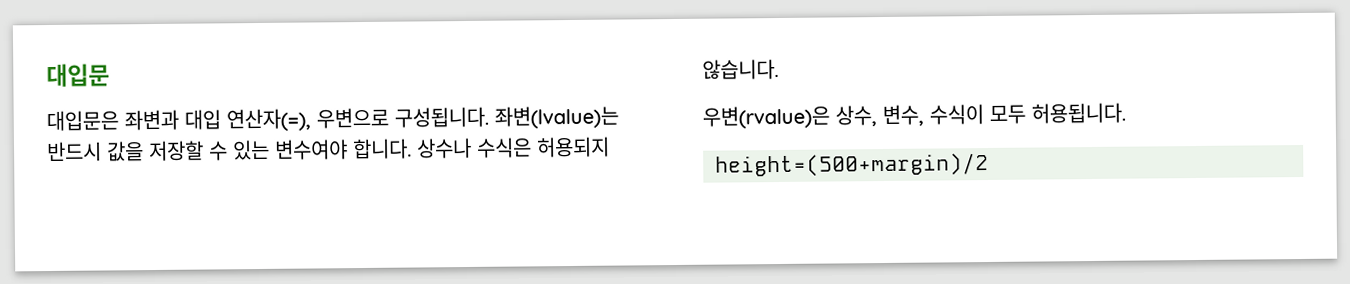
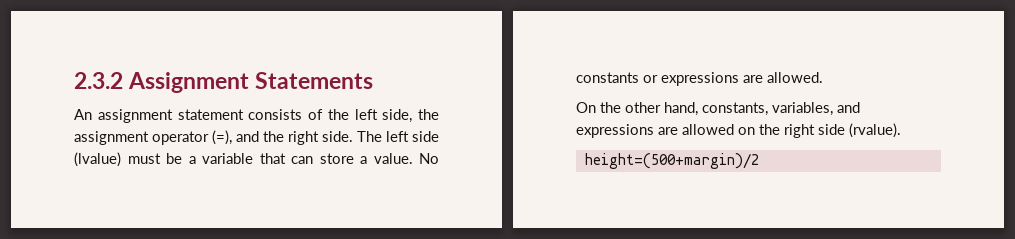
[46,63,110,88] [46,105,619,132] [46,136,610,163] [702,59,779,80] [702,102,1126,129] 대입문 // 대입문은 좌변과 대입 연산자(=), 우변으로 구성됩니다. 좌변(lvalue)는 반드시 값을 저장할 수 있는 변수여야 합니다. 상수나 수식은 허용되지 않습니다. // 우변(rvalue)은 상수, 변수, 수식이 모두 허용됩니다. -> [74,72,374,93] [74,109,439,123] [74,130,439,145] [74,152,439,167] [576,72,823,86] [576,102,860,116] [576,123,901,138] 2.3.2 Assignment Statements // An assignment statement consists of the left side, the assignment operator (=), and the right side. The left side (lvalue) must be a variable that can store a value. No constants or expressions are allowed. // On the other hand, constants, variables, and expressions are allowed on the right side (rvalue).

